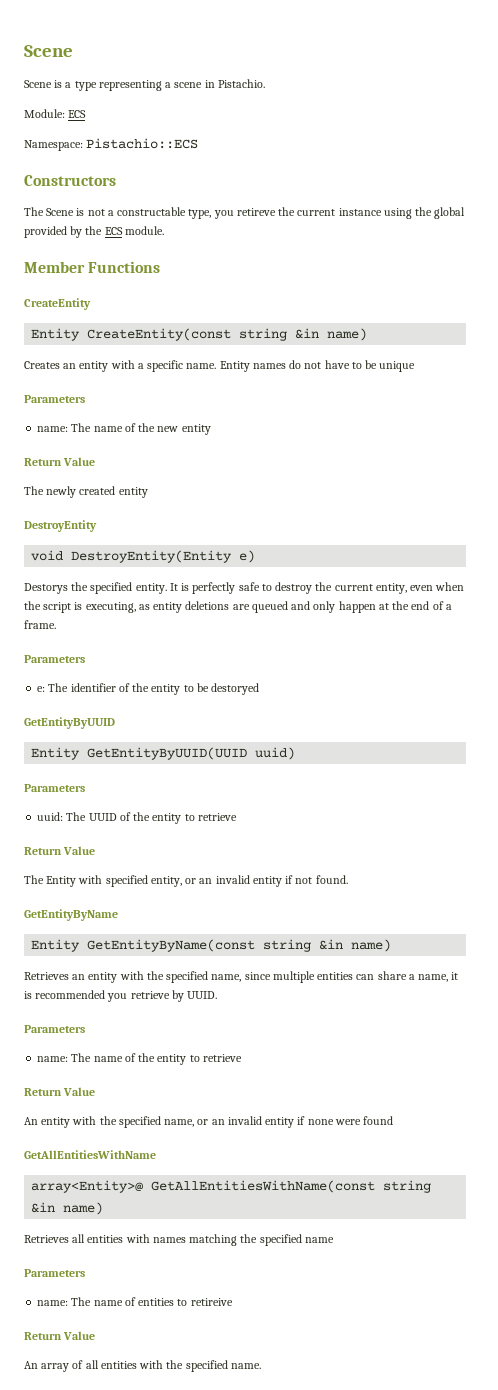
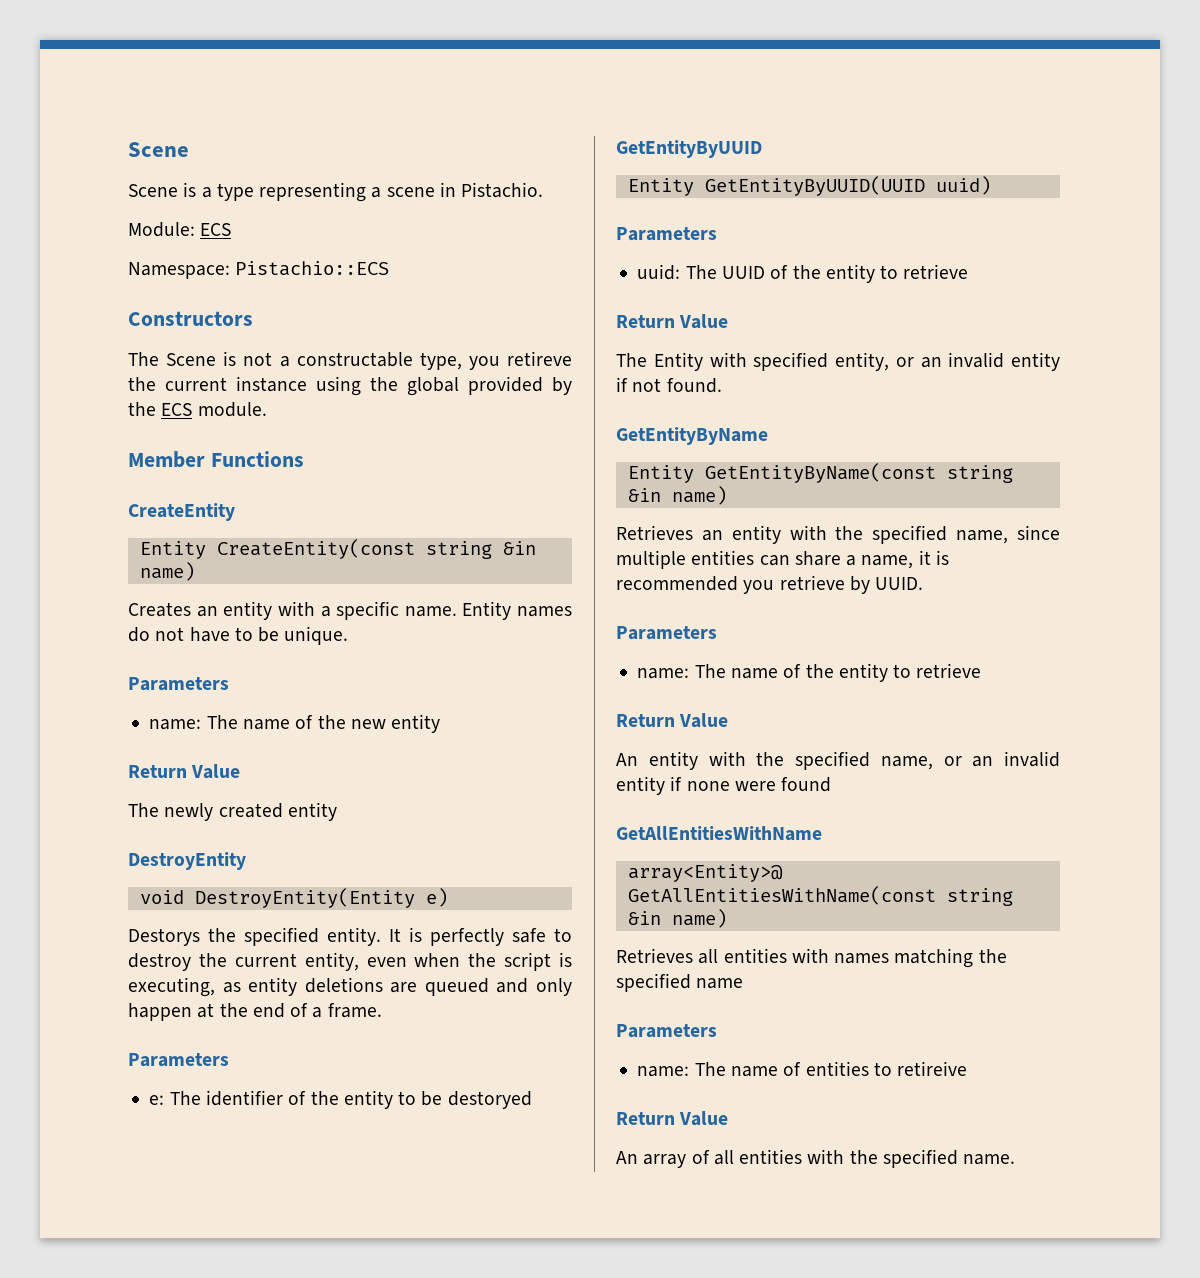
[379,361,416,372] unique -> [284,626,349,645] unique.

